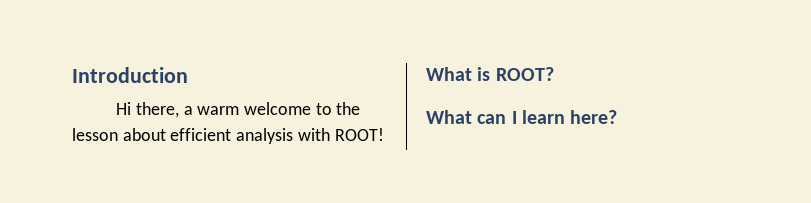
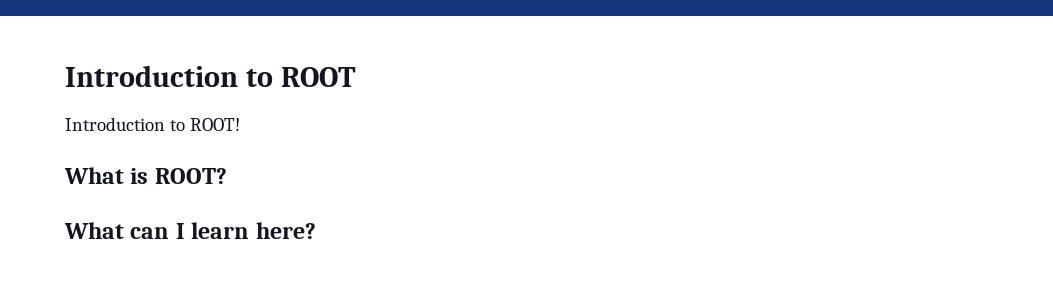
[72,67,188,83] [116,102,361,118] [72,128,330,144] Introduction // Hi there, a warm welcome to the lesson about efficient analysis with -> [65,65,357,87] [65,117,186,131] Introduction to ROOT // Introduction to

